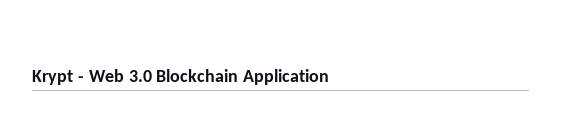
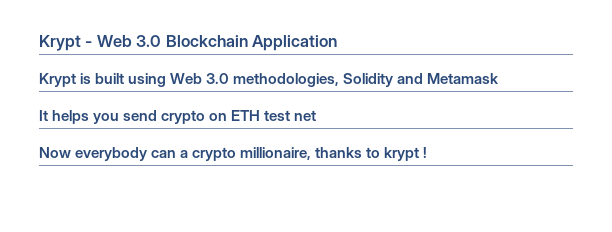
(330, 77) none -> [39,73,500,87] [39,110,317,124] [39,147,428,161] // Krypt is built using Web 3.0 methodologies, Solidity and Metamask // It helps you send crypto on ETH test net // Now everybody can a crypto millionaire, thanks to krypt !

